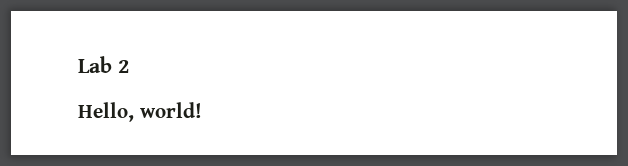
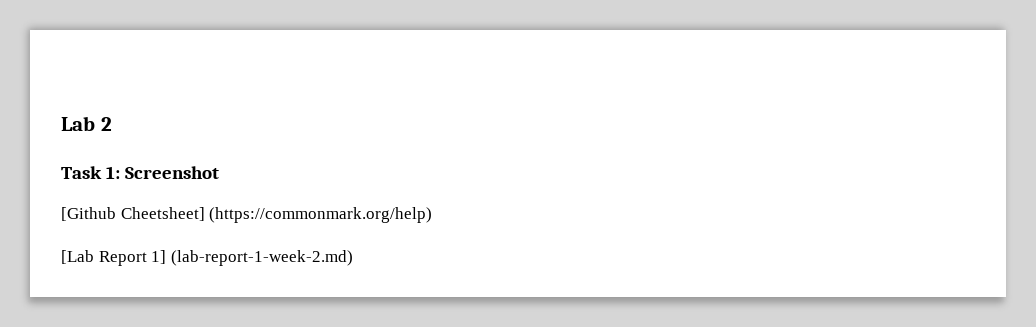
[78,102,202,122] Hello, world! -> [61,166,220,179] [61,207,433,223] [61,250,353,266] Task 1: Screenshot // [Github Cheetsheet] (https://commonmark.org/help) // [Lab Report 1] (lab-report-1-week-2.md)

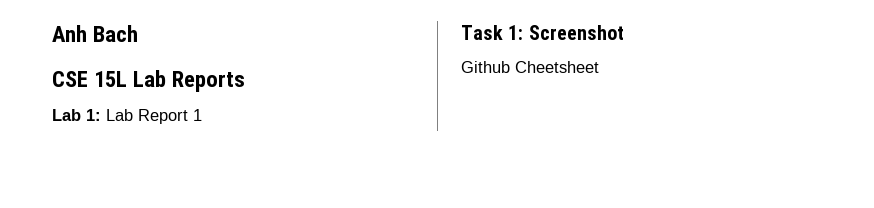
[61,116,112,131] [61,166,220,179] [61,207,433,223] [61,250,353,266] Lab 2 // Task 1: Screenshot // [Github Cheetsheet] (https://commonmark.org/help) // [Lab Report 1] (lab-report-1-week-2.md) -> [52,25,139,42] [52,70,246,92] [52,109,202,124] [461,25,624,40] [461,61,599,73] Anh Bach // CSE 15L Lab Reports // Lab 1: Lab Report 1 // Task 1: Screenshot // Github Cheetsheet

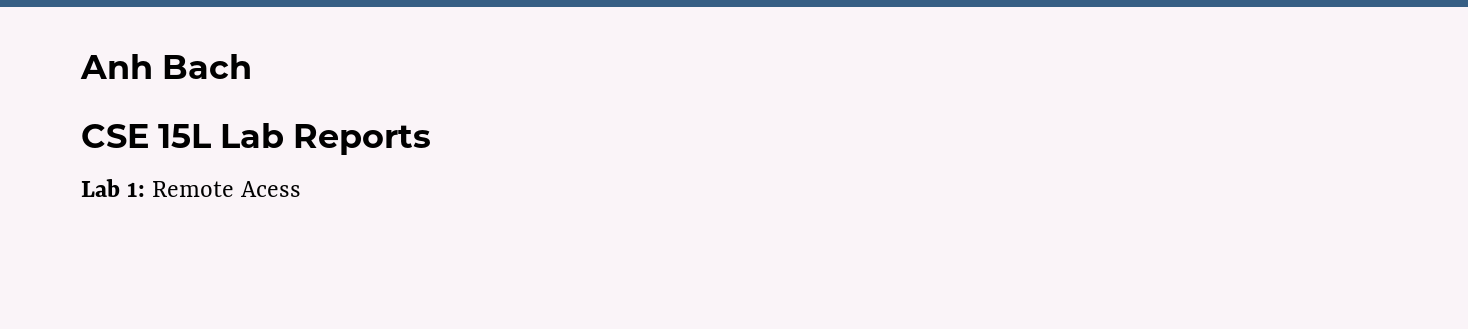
[106,109,202,124] [461,25,624,40] [461,61,599,73] Lab Report 1 // Task 1: Screenshot // Github Cheetsheet -> [152,181,302,197] Remote Acess

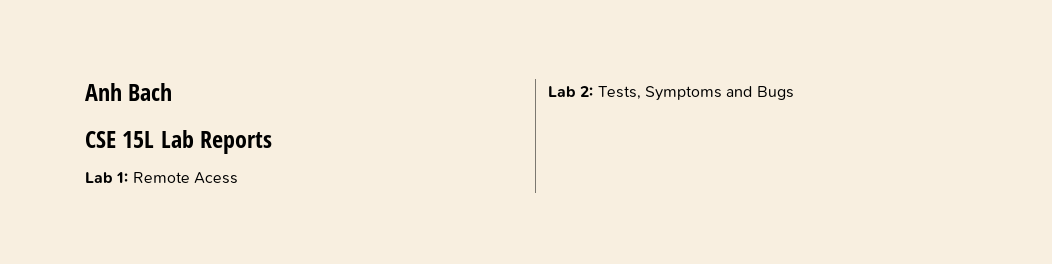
(302, 189) none -> [548,86,794,101] // Lab 2: Tests, Symptoms and Bugs

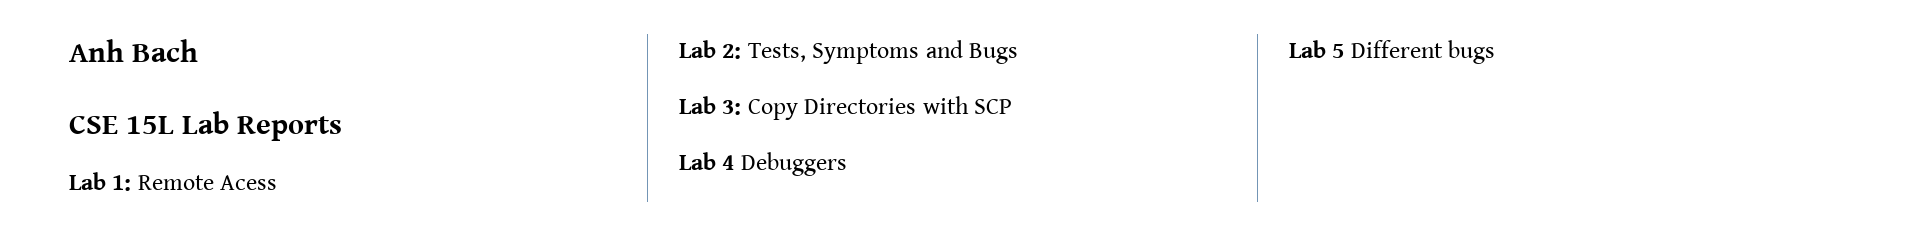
(794, 93) none -> [679,96,1013,120] [679,152,847,176] [1289,40,1496,64] // Lab 3: Copy Directories with SCP // Lab 4 Debuggers // Lab 5 Different bugs

